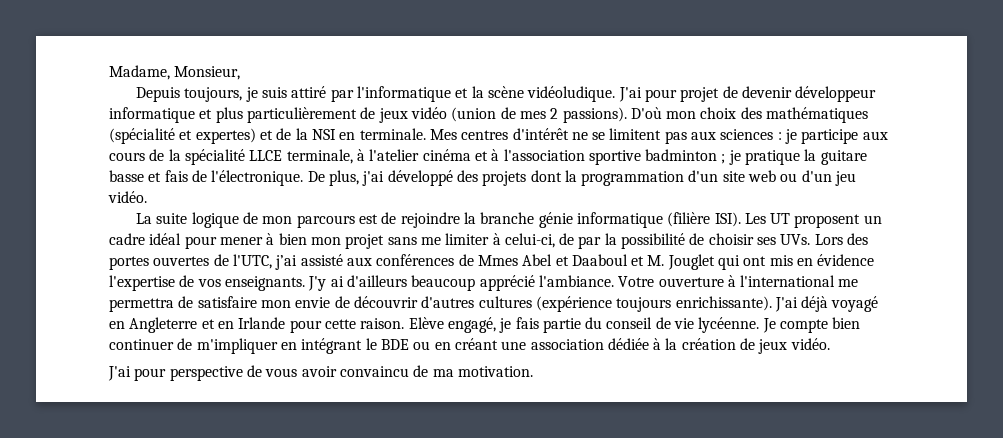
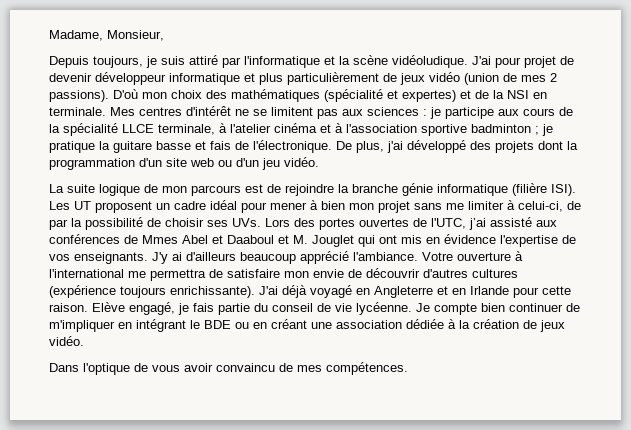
[108,366,243,381] J'ai pour perspective -> [49,363,130,375] Dans l'optique
[432,366,533,377] ma motivation. -> [297,362,408,375] mes compétences.

